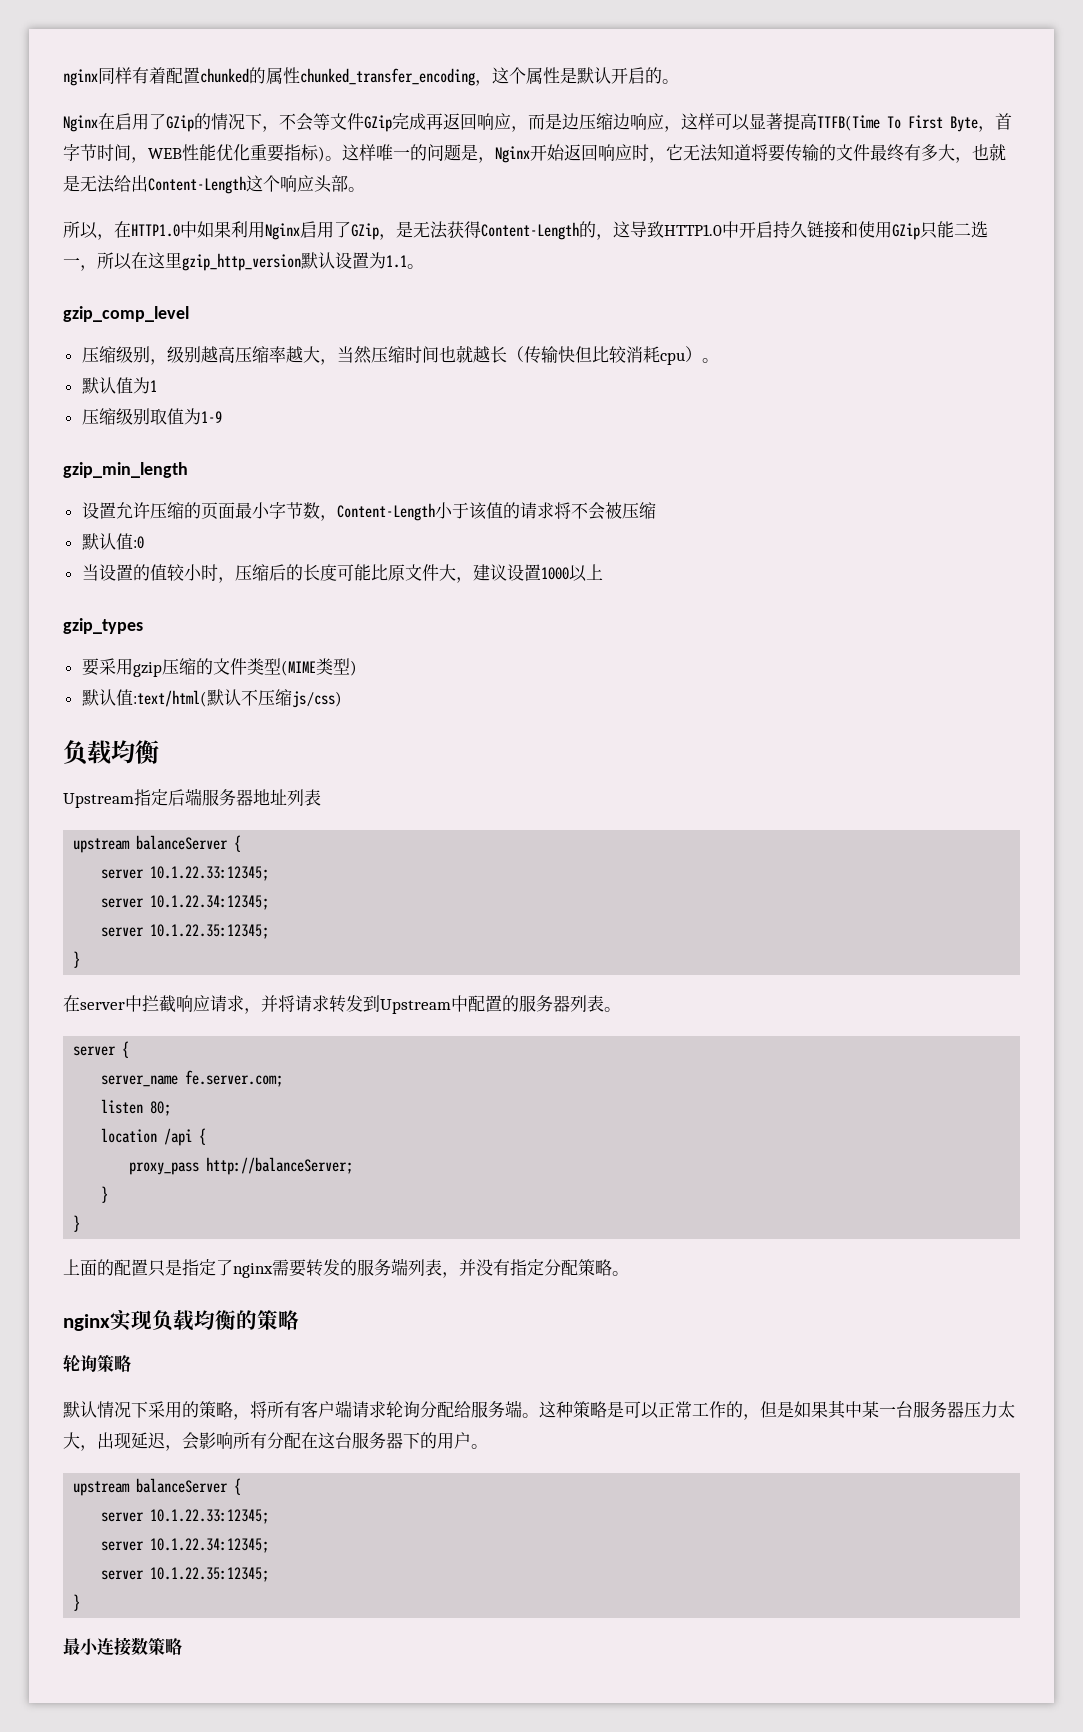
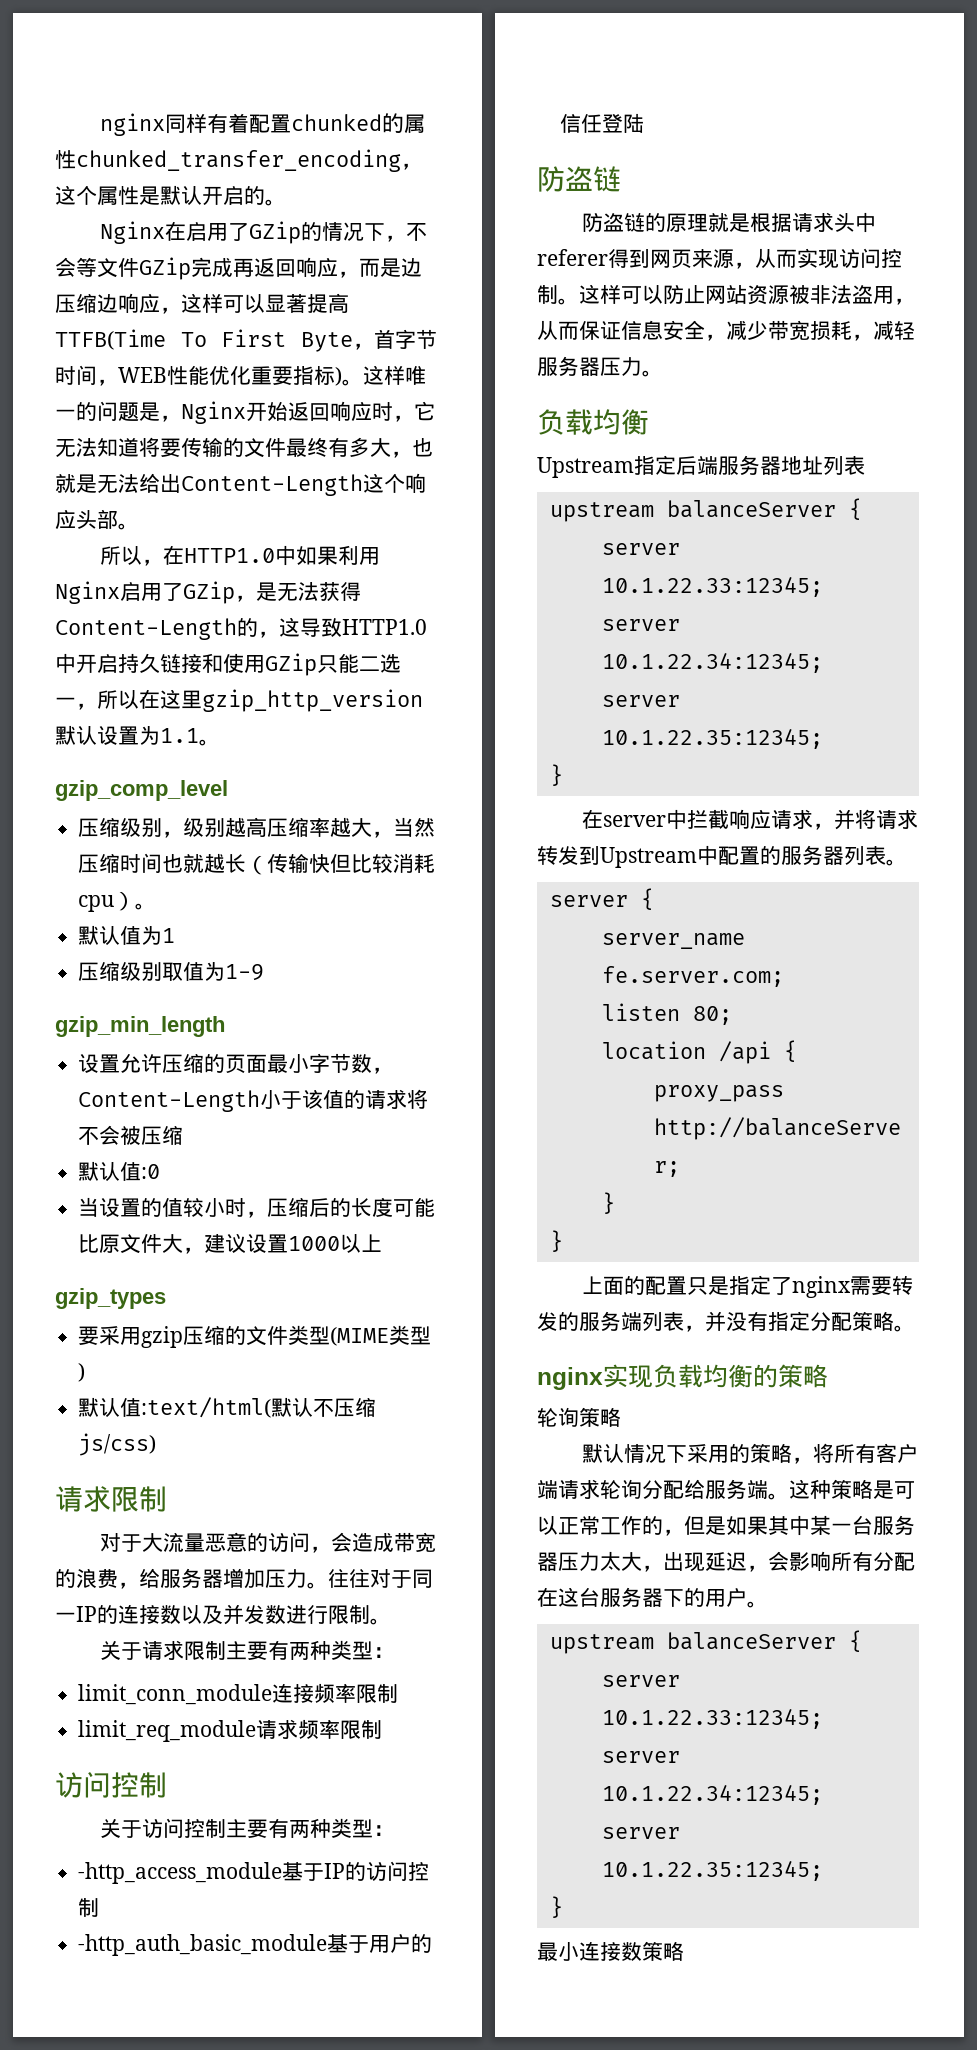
(342, 699) none -> [55,1486,167,1512] [100,1532,437,1553] [55,1568,433,1589] [55,1604,391,1625] [100,1640,395,1660] [78,1683,399,1705] [78,1719,383,1742] [55,1772,167,1798] [100,1818,395,1838] [78,1861,430,1884] [78,1898,100,1917] [78,1934,433,1956] [560,113,645,133] [537,166,621,192] [582,212,877,233] [537,248,902,269] [537,284,915,305] [537,320,915,341] [537,356,663,377] // 请求限制 // 对于大流量恶意的访问，会造成带宽的浪费，给服务器增加压力。往往对于同一IP的连接数以及并发数进行限制。 // 关于请求限制主要有两种类型： // limit_conn_module连接频率限制 // limit_req_module请求频率限制 // 访问控制 // 关于访问控制主要有两种类型： // -http_access_module基于IP的访问控制 // -http_auth_basic_module基于用户的信任登陆 // 防盗链 // 防盗链的原理就是根据请求头中referer得到网页来源，从而实现访问控制。这样可以防止网站资源被非法盗用，从而保证信息安全，减少带宽损耗，减轻服务器压力。

